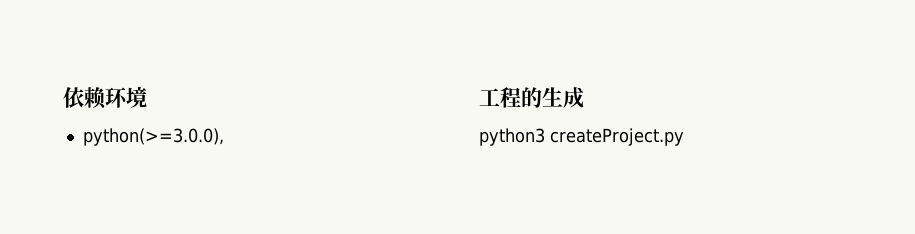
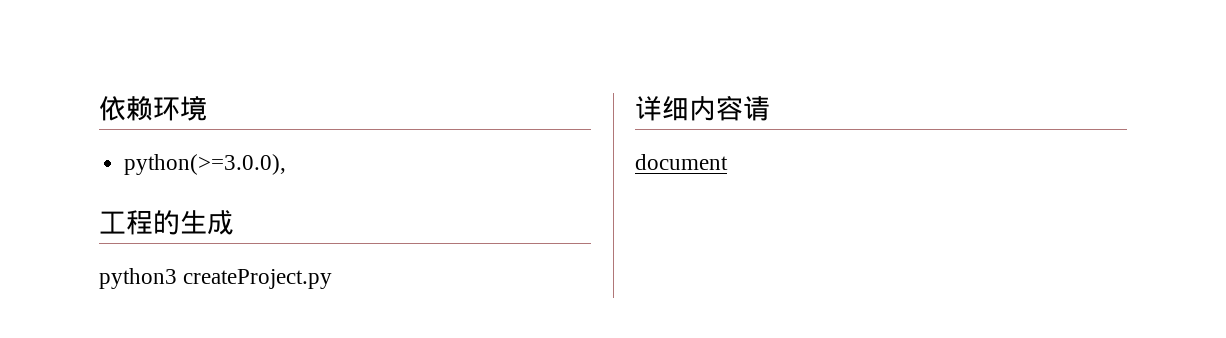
(684, 137) none -> [635,95,770,121] [635,154,728,170] // 详细内容请 // document

